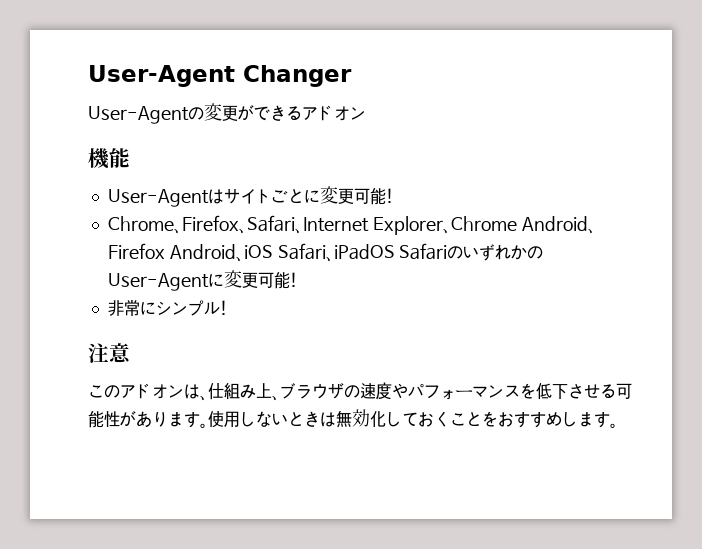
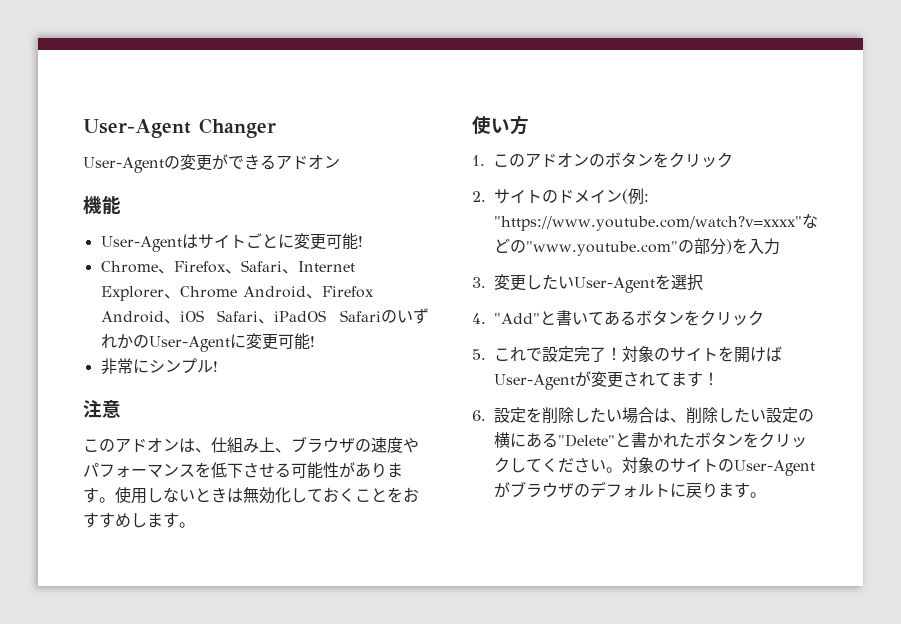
(618, 425) none -> [472,115,529,135] [472,152,733,168] [472,188,649,205] [494,213,818,231] [494,238,780,256] [472,274,703,293] [472,310,764,326] [472,346,782,363] [494,371,719,390] [472,407,814,424] [494,432,807,448] [494,457,815,476] [494,481,766,498] // 使い方 // 1.このアドオンのボタンをクリック // 2.サイトのドメイン(例: "https://www.youtube.com/watch?v=xxxx"などの"www.youtube.com"の部分)を入力 // 3.変更したいUser-Agentを選択 // 4. "Add"と書いてあるボタンをクリック // 5.これで設定完了！対象のサイトを開けばUser-Agentが変更されてます！ // 6.設定を削除したい場合は、削除したい設定の横にある"Delete"と書かれたボタンをクリックしてください。対象のサイトのUser-Agentがブラウザのデフォルトに戻ります。

